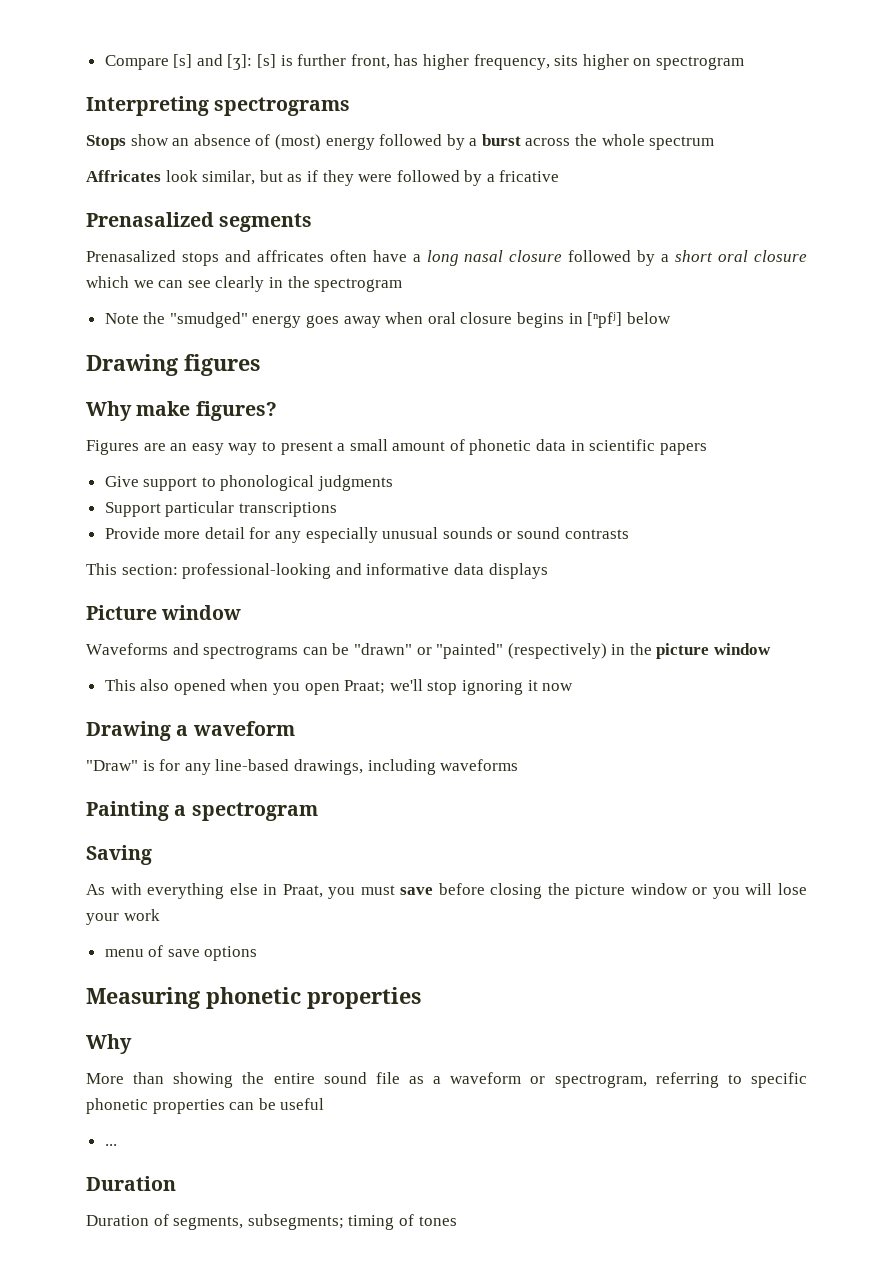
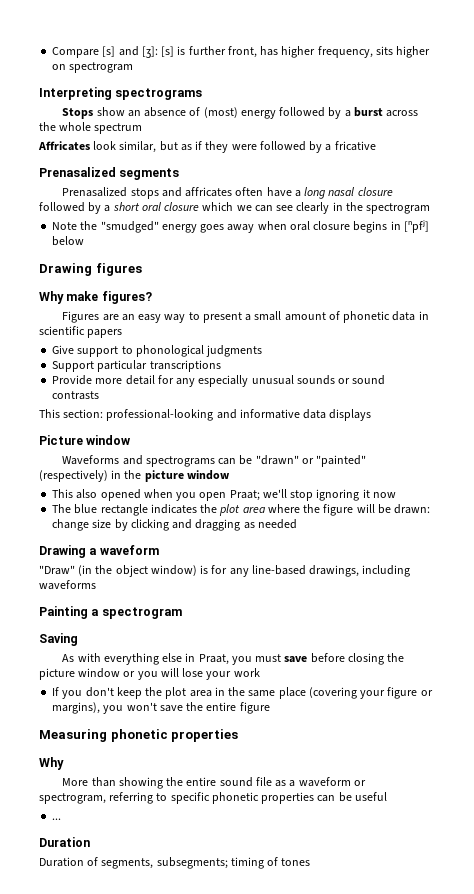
(574, 687) none -> [52,504,431,516] [52,519,297,531] // The blue rectangle indicates the plot area where the figure will be drawn: change size by clicking and dragging as needed
(138, 765) none -> [78,565,197,577] (in the object window)
[104,945,258,961] menu of save options -> [52,687,433,699] [52,702,270,714] If you don't keep the plot area in the same place (covering your figure or margins), you won't save the entire figure

